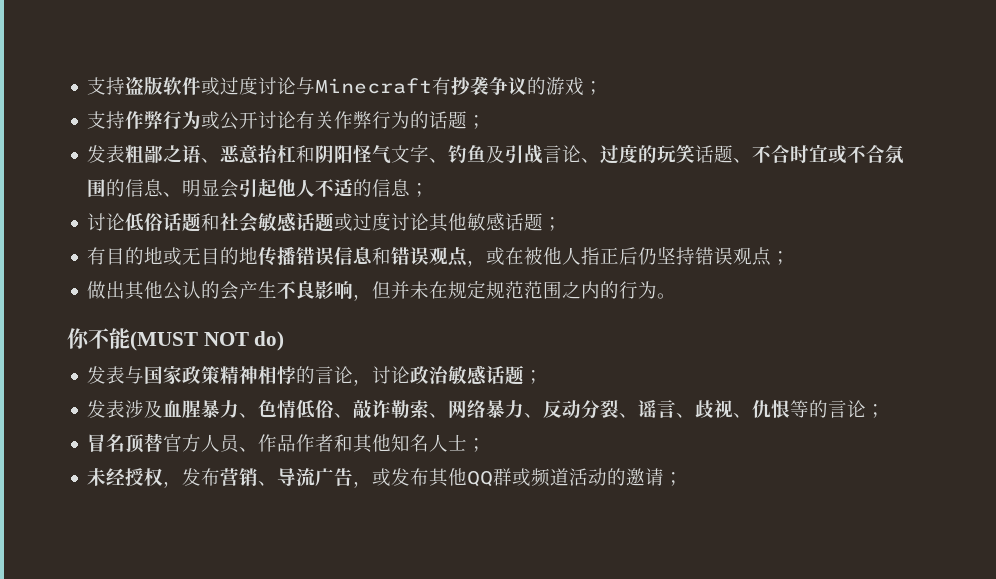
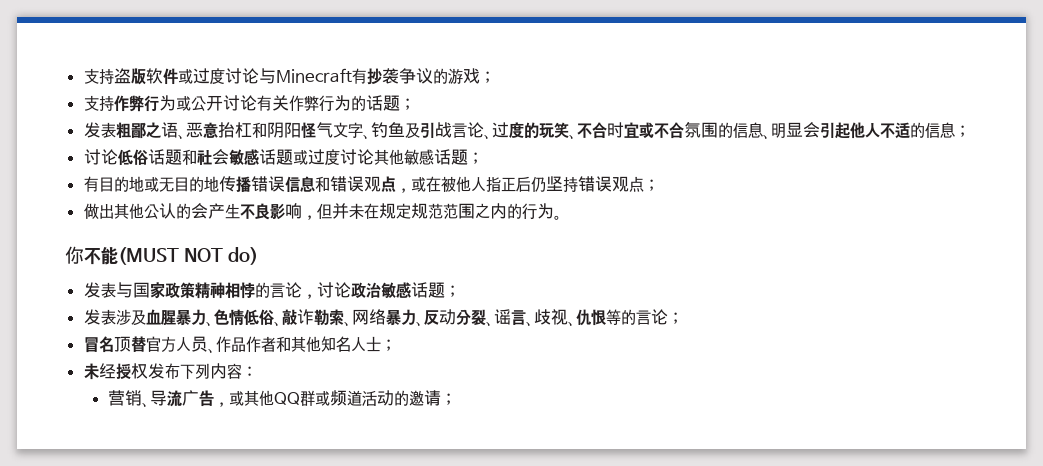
[695,145,734,163] 话题 -> (569, 130) none
[163,468,221,488] ，发布 -> [147,363,257,380] 发布下列内容： //
[391,468,430,486] 发布 -> (245, 398) none

